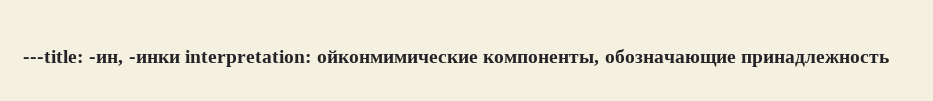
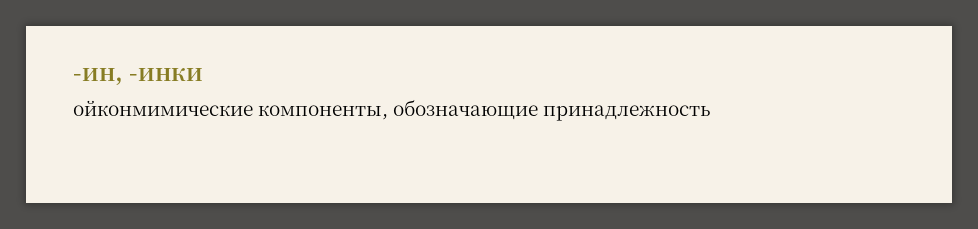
[23,50,84,63] ---title: -> (73, 76) none
[184,50,312,67] interpretation: -> (204, 74) //

